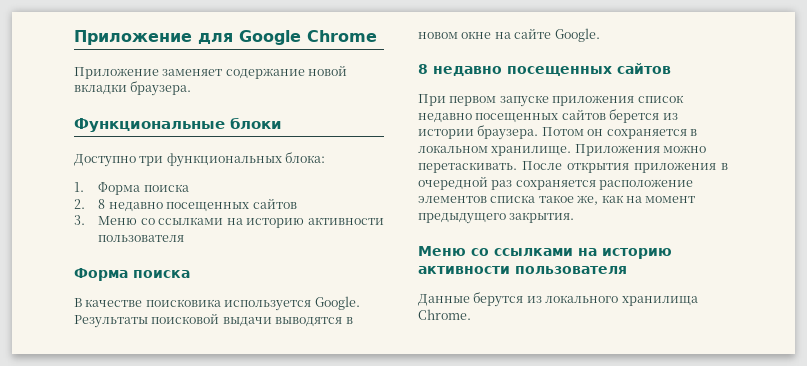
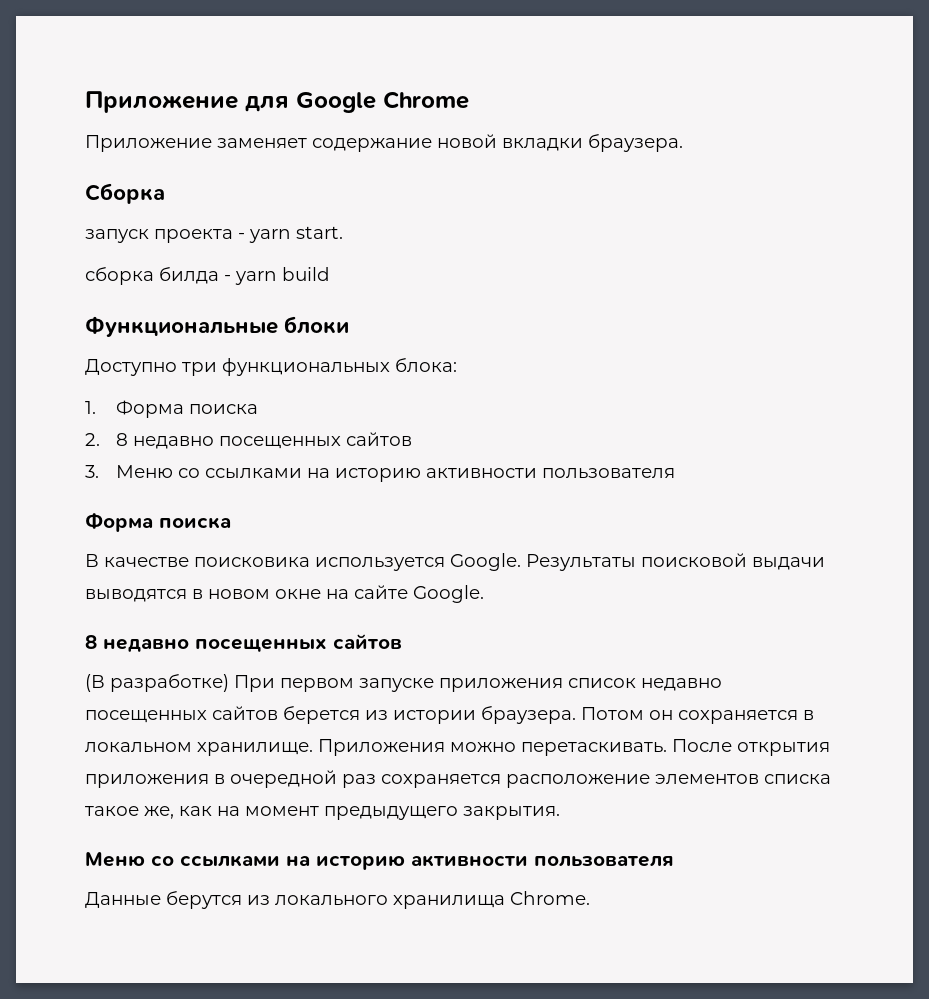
(192, 88) none -> [85,183,165,204] [85,226,343,243] [85,267,330,285] // Сборка // запуск проекта - yarn start. // сборка билда - yarn build
(671, 68) none -> [85,674,229,692] (В разработке)

